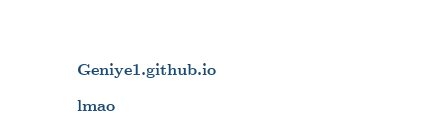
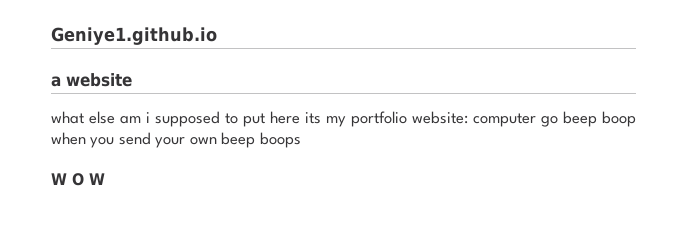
[77,100,115,111] lmao -> [51,73,132,87] [51,111,636,127] [51,132,301,148] [51,173,105,186] a website // what else am i supposed to put here its my portfolio website: computer go beep boop when you send your own beep boops // W O W

